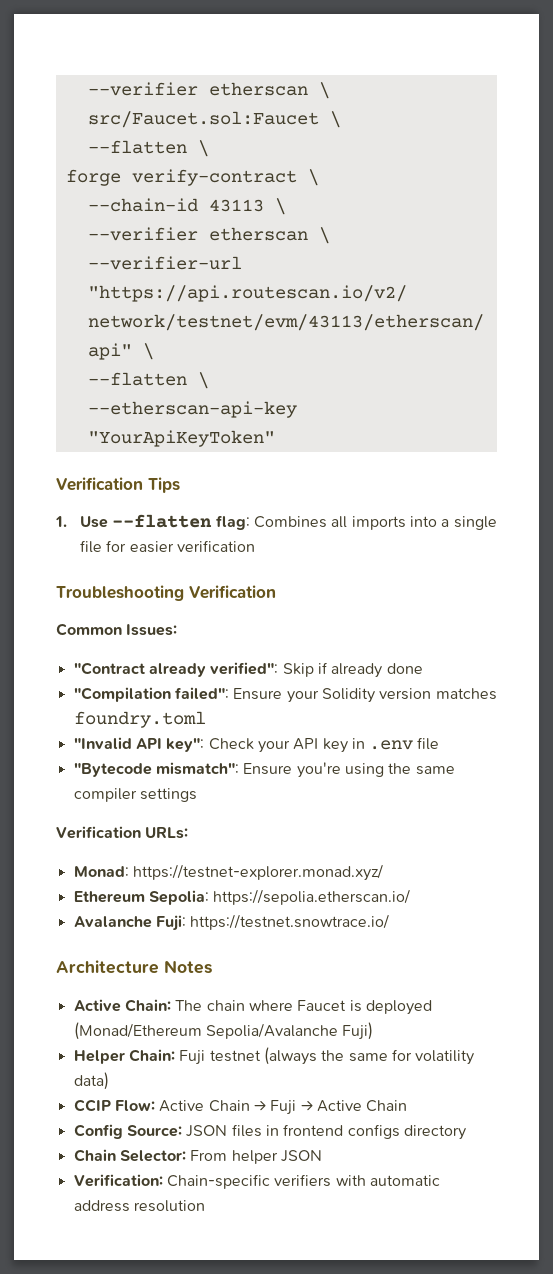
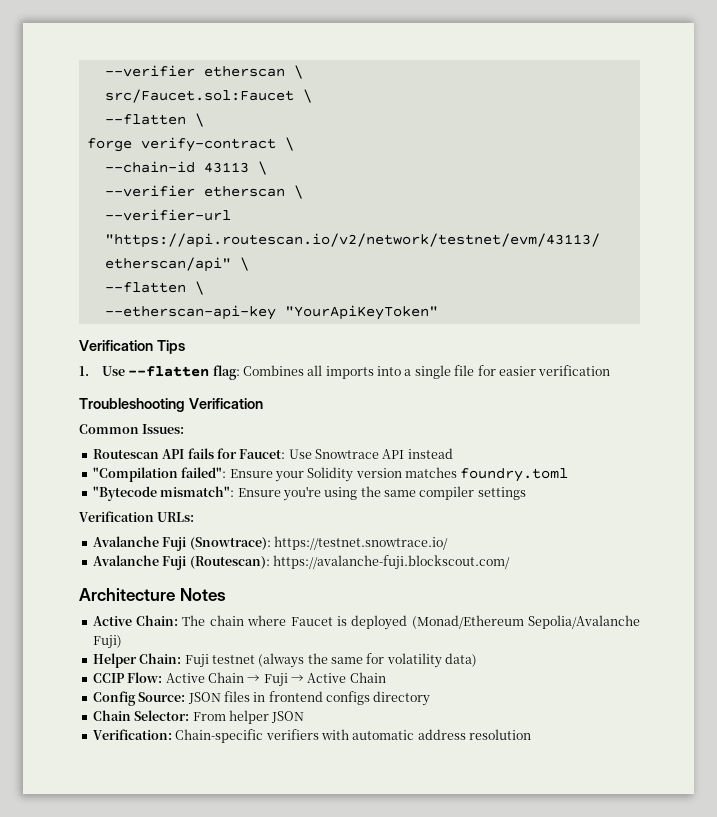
[73,662,423,678] "Contract already verified": Skip if already done -> [92,448,453,459] Routescan API fails for Faucet: Use Snowtrace API instead
[73,737,440,753] // "Invalid API key": Check your API key in .env file -> (569, 475) none
[73,864,383,881] [73,889,411,905] [73,914,390,931] Monad: https://testnet-explorer.monad.xyz/ // Ethereum Sepolia: https://sepolia.etherscan.io/ // Avalanche Fuji: https://testnet.snowtrace.io/ -> [92,536,448,551] [92,555,510,570] Avalanche Fuji (Snowtrace): https://testnet.snowtrace.io/ // Avalanche Fuji (Routescan): https://avalanche-fuji.blockscout.com/

